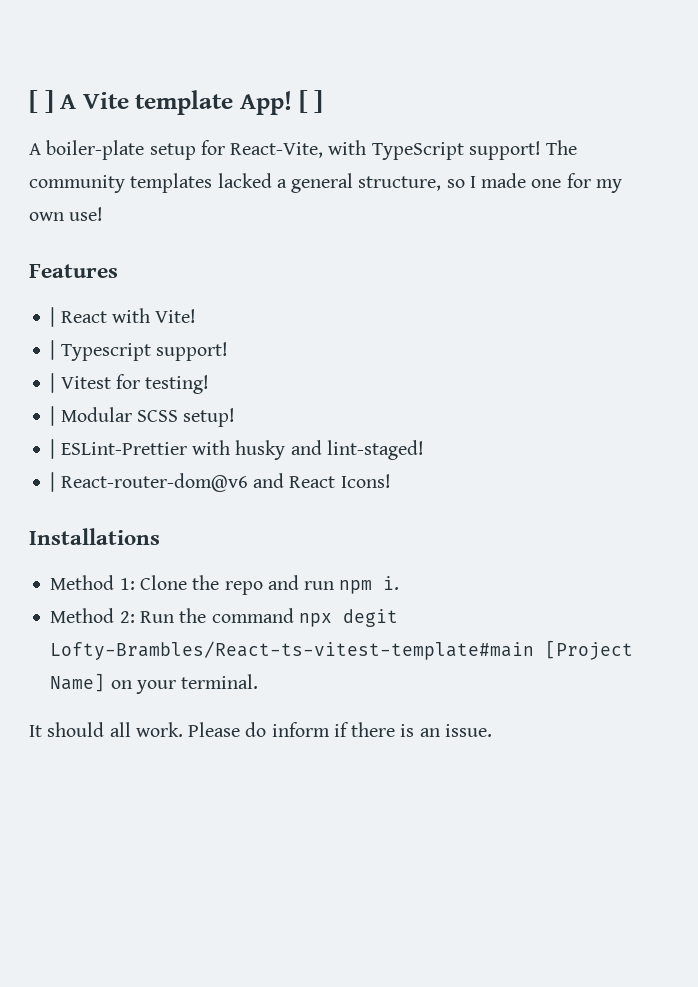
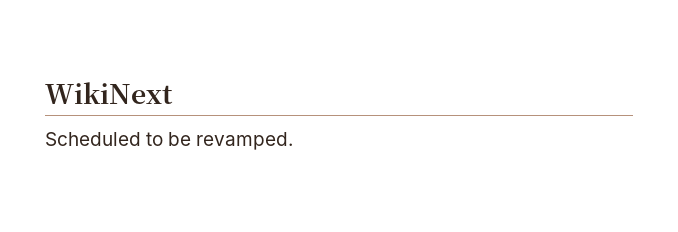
[29,90,324,115] [29,140,578,160] [29,173,622,193] [29,207,104,221] [29,264,118,278] [50,307,197,327] [50,340,228,361] [50,373,210,394] [50,406,236,427] [50,439,424,460] [50,472,391,492] [29,528,160,545] [50,575,400,595] [50,608,398,627] [50,640,634,660] [50,673,259,694] [29,722,492,737] [ ] A Vite template App! [ ] // A boiler-plate setup for React-Vite, with TypeScript support! The community templates lacked a general structure, so I made one for my own use! // Features // | React with Vite! // | Typescript support! // | Vitest for testing! // | Modular SCSS setup! // | ESLint-Prettier with husky and lint-staged! // | React-router-dom@v6 and React Icons! // Installations // Method 1: Clone the repo and run npm i. // Method 2: Run the command npx degit Lofty-Brambles/React-ts-vitest-template#main [Project Name] on your terminal. // It should all work. Please do inform if there is an issue. -> [45,82,173,104] [45,132,294,150] WikiNext // Scheduled to be revamped.

